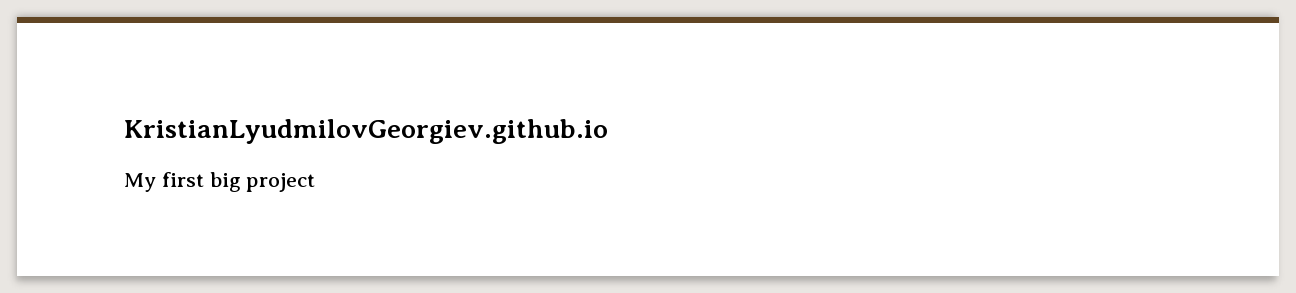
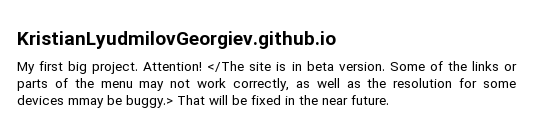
[246,173,316,192] project -> [92,61,517,74] [17,78,516,91] [17,95,389,108] project. Attention! </The site is in beta version. Some of the links or parts of the menu may not work correctly, as well as the resolution for some devices mmay be buggy.> That will be fixed in the near future.

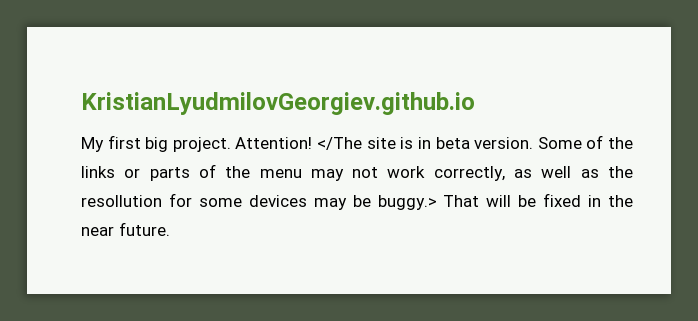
[393,78,453,88] resolution -> [81,195,162,207] resollution
[68,98,104,108] mmay -> [313,198,347,210] may

